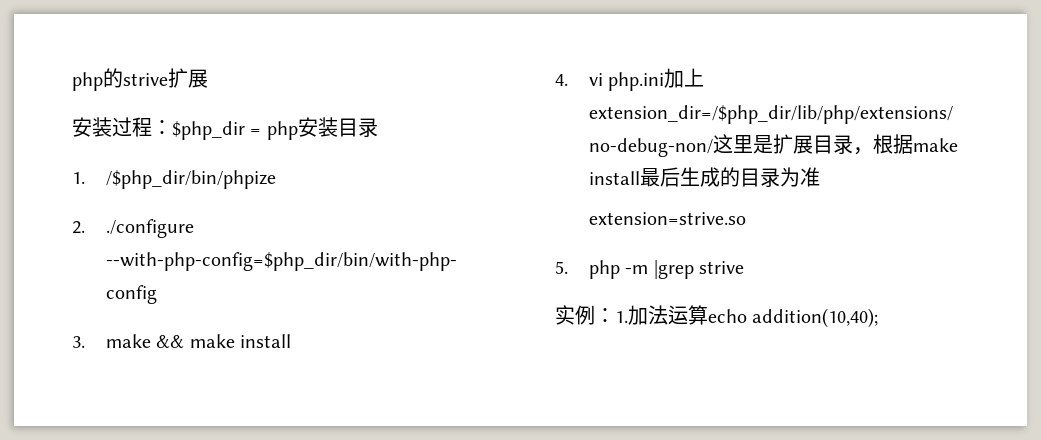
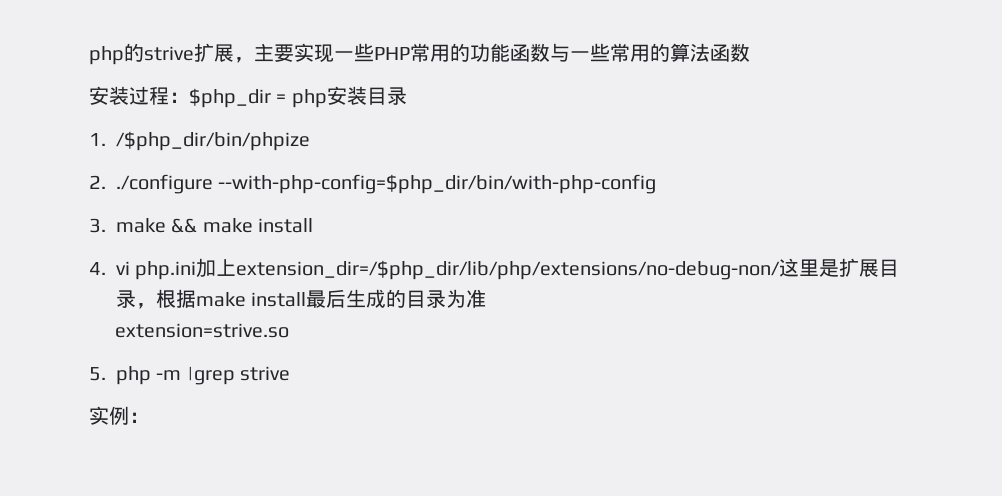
(208, 78) none -> [234,43,750,63] ，主要实现一些PHP常用的功能函数与一些常用的算法函数
[615,305,879,328] 1.加法运算echo addition(10,40); -> (149, 417) none

